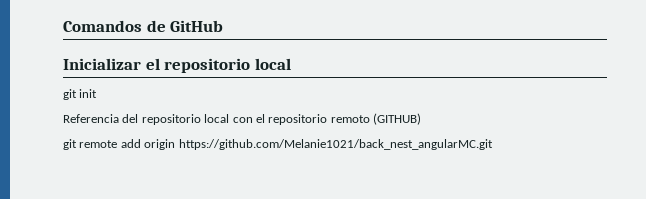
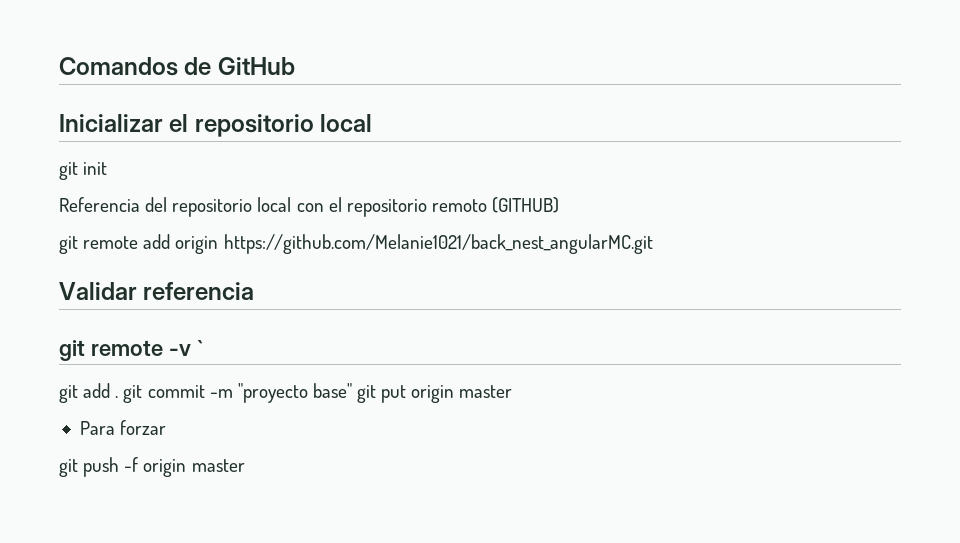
(493, 144) none -> [59,282,255,300] [59,340,203,361] [59,383,513,403] [79,420,167,435] [59,457,245,477] // Validar referencia // git remote -v ` // git add . git commit -m "proyecto base" git put origin master // Para forzar // git push -f origin master

